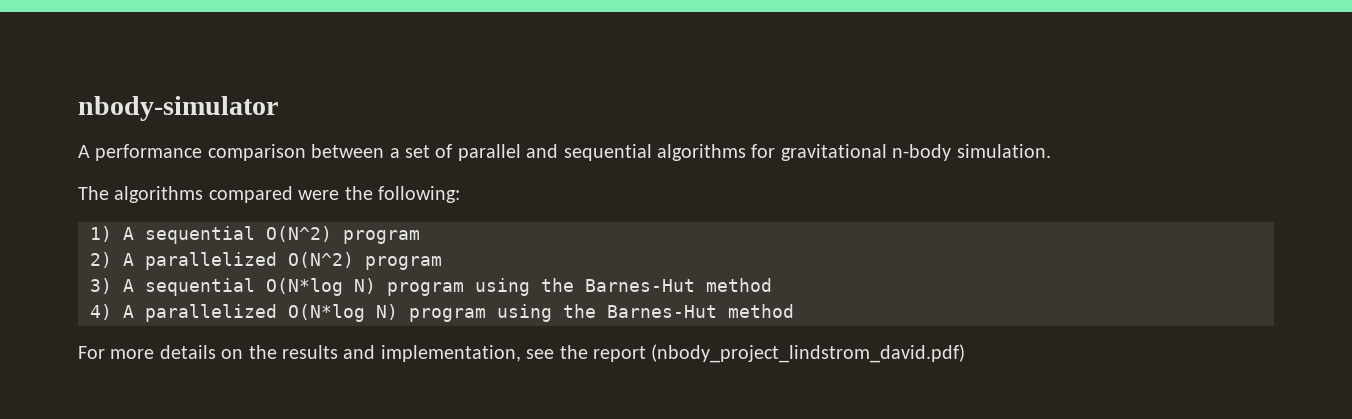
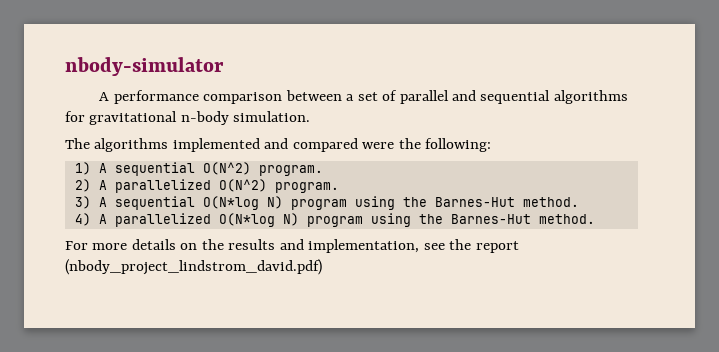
(204, 194) none -> [172,138,289,152] implemented and
[343,230,420,244] program -> [258,165,323,176] program.
[365,256,442,270] program -> [274,182,339,193] program.
[706,278,772,292] method -> [522,197,579,207] method.
[728,304,794,318] method -> [538,214,595,224] method.

